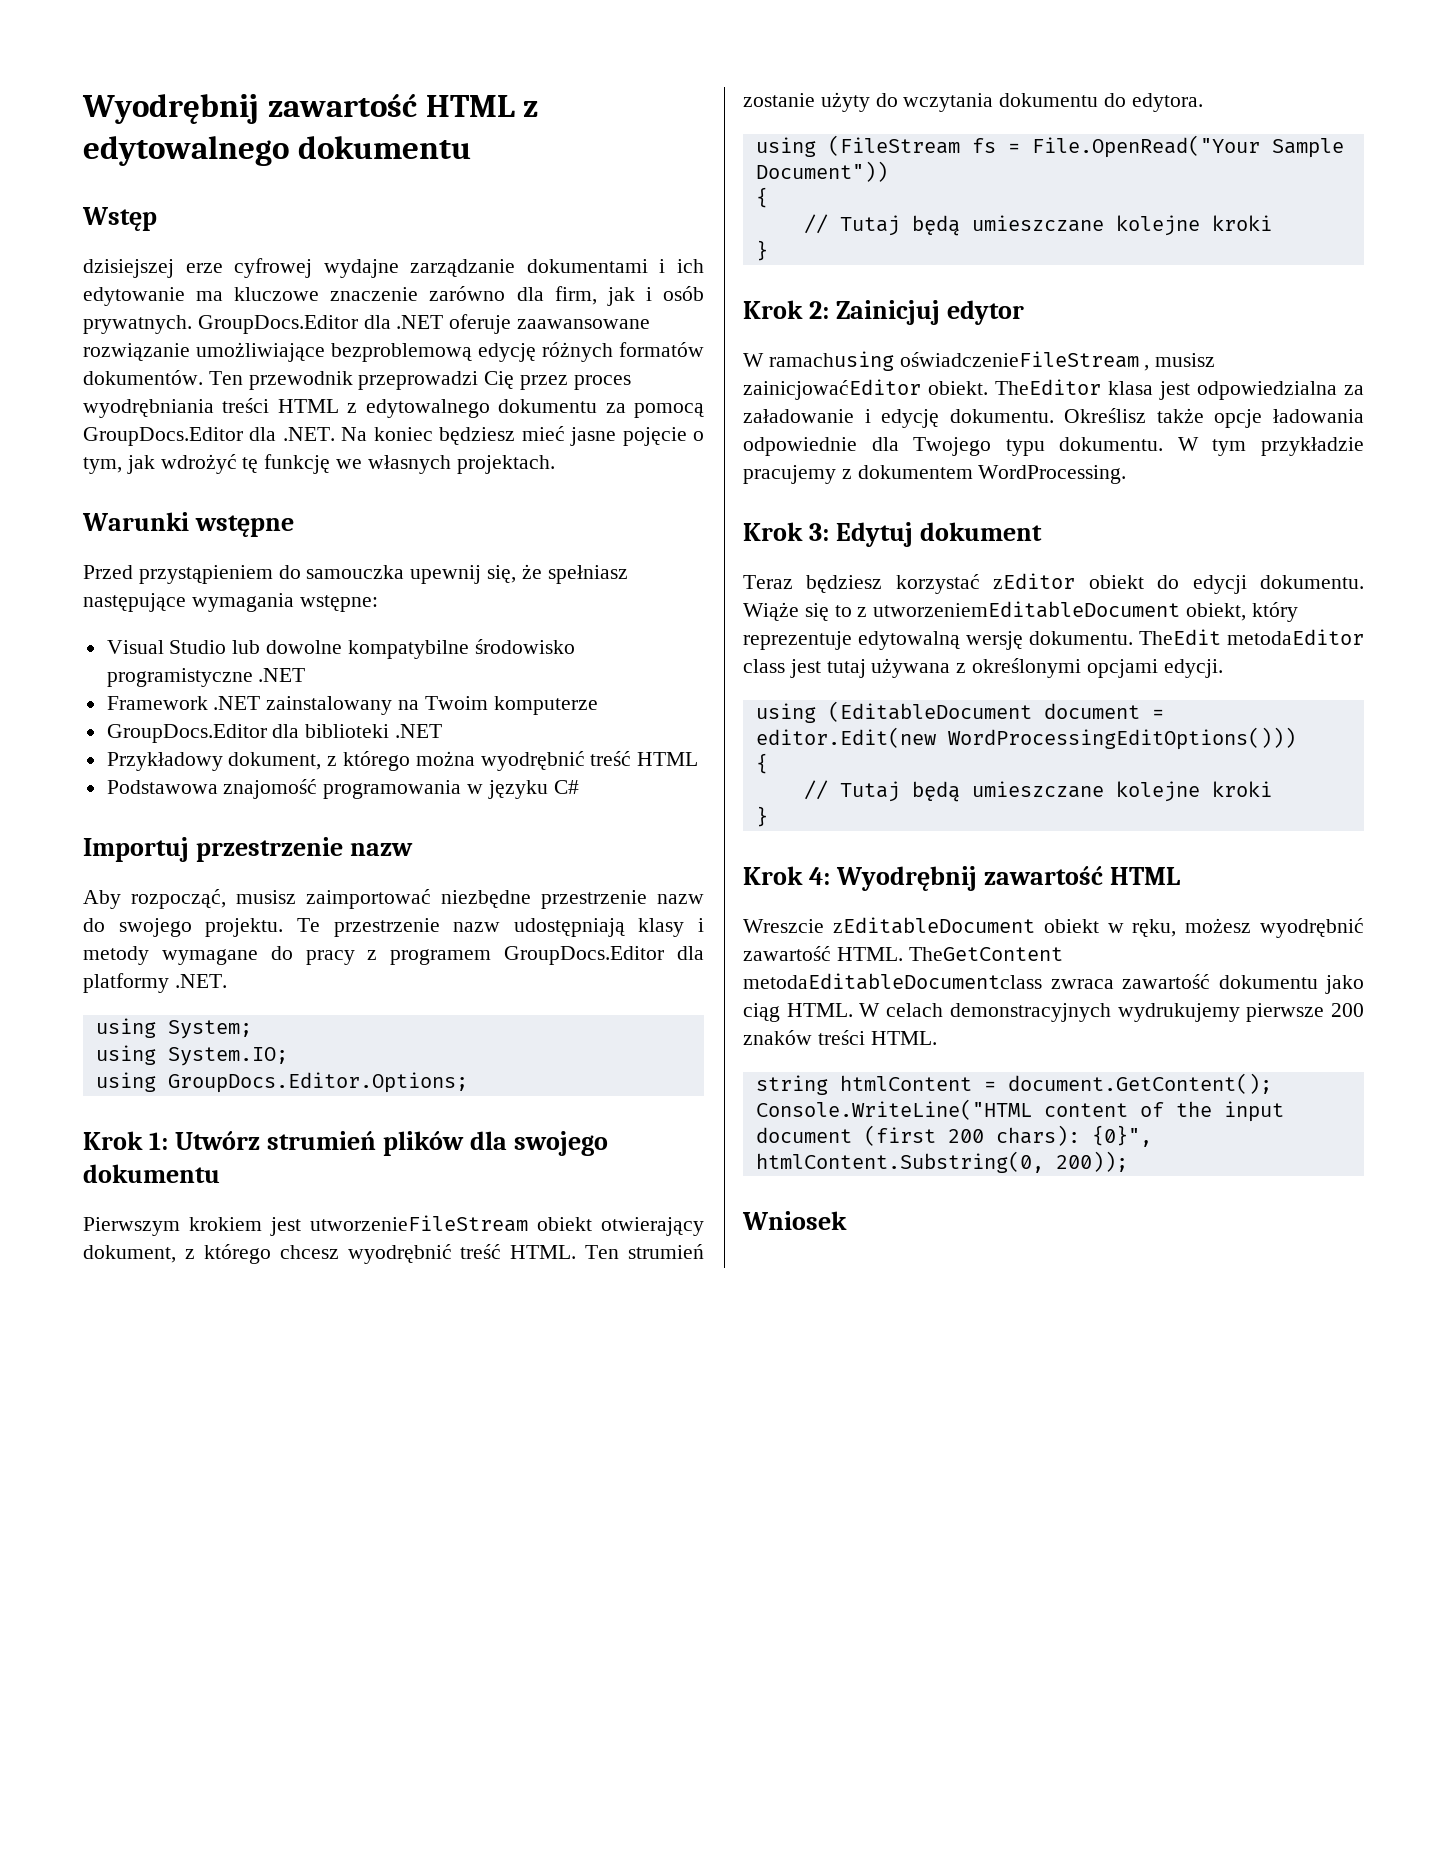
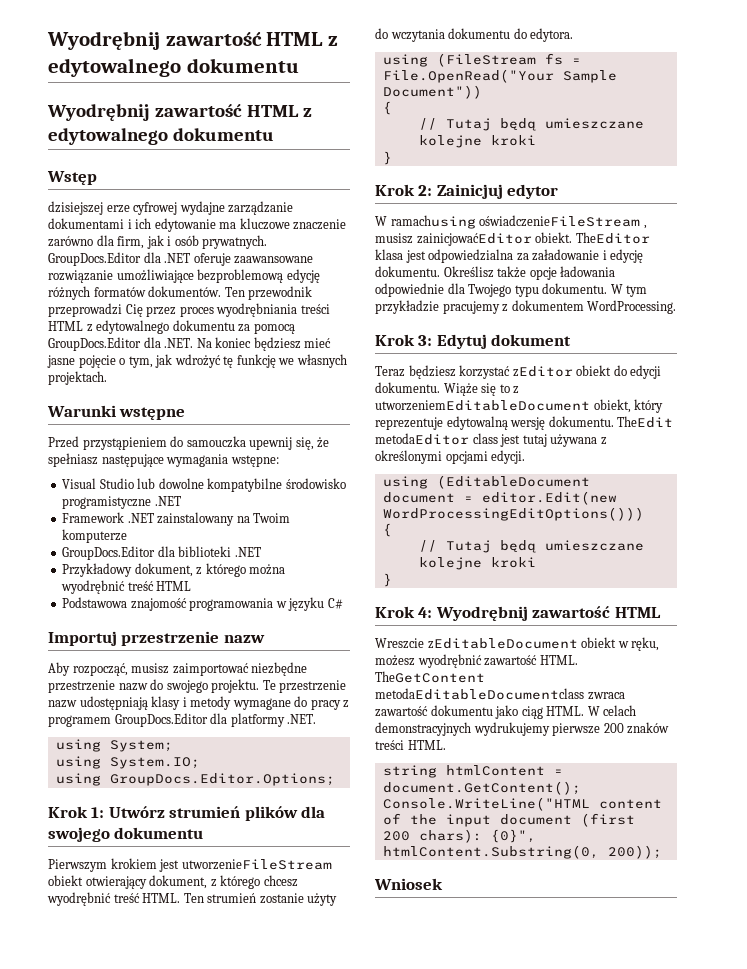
[82,94,539,124] [83,136,471,166] Wyodrębnij zawartość HTML z edytowalnego dokumentu -> [47,31,338,50] [48,58,299,77] [47,104,312,121] [48,128,274,145] Wyodrębnij zawartość HTML z edytowalnego dokumentu // Wyodrębnij zawartość HTML z edytowalnego dokumentu

